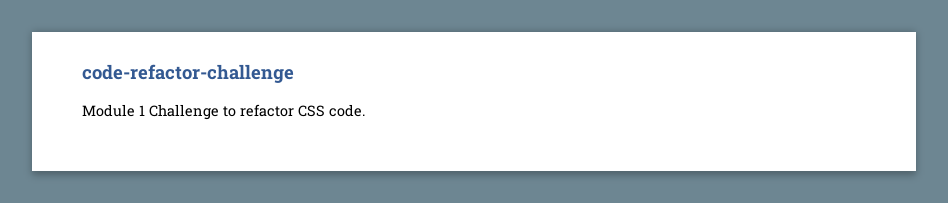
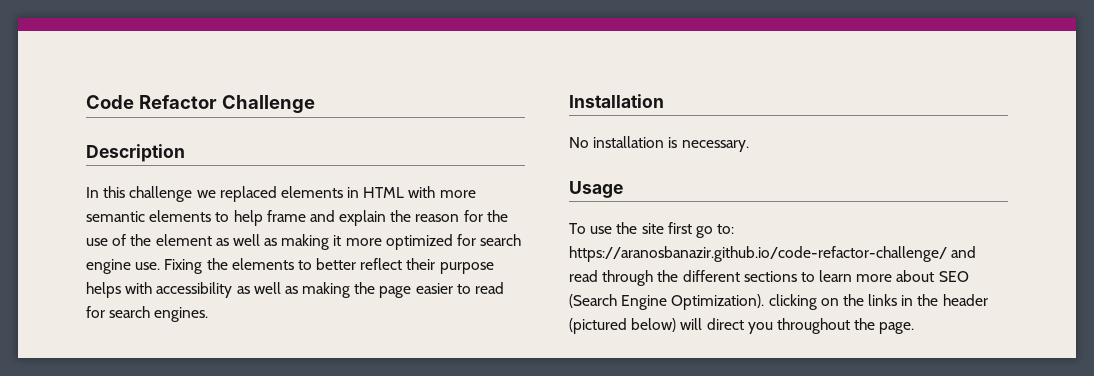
[82,64,294,83] [82,104,365,120] code-refactor-challenge // Module 1 Challenge to refactor CSS code. -> [86,95,315,113] [86,144,185,162] [86,186,476,202] [86,210,508,226] [86,234,522,250] [86,258,494,274] [86,282,505,298] [86,306,209,322] [569,94,664,108] [569,136,749,152] [569,181,623,198] [569,222,735,238] [569,246,977,262] [569,270,969,286] [569,294,988,310] [569,318,915,334] Code Refactor Challenge // Description // In this challenge we replaced elements in HTML with more semantic elements to help frame and explain the reason for the use of the element as well as making it more optimized for search engine use. Fixing the elements to better reflect their purpose helps with accessibility as well as making the page easier to read for search engines. // Installation // No installation is necessary. // Usage // To use the site first go to: https://aranosbanazir.github.io/code-refactor-challenge/ and read through the different sections to learn more about SEO (Search Engine Optimization). clicking on the links in the header (pictured below) will direct you throughout the page.

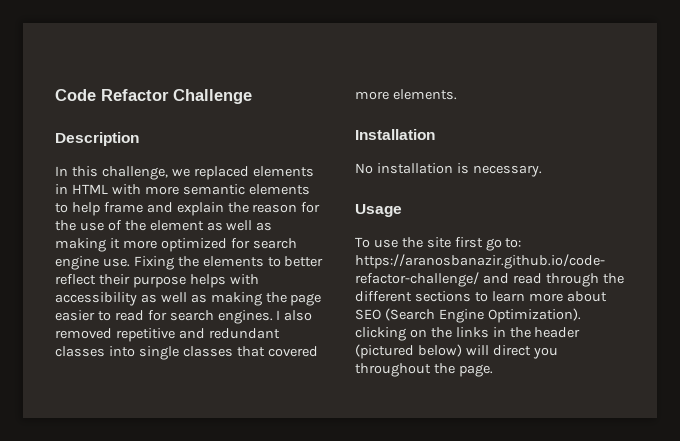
[129,186,193,202] challenge -> [101,166,168,180] challenge,
(209, 314) none -> [276,310,313,321] [55,328,280,342] [55,346,318,360] [355,89,457,100] I also removed repetitive and redundant classes into single classes that covered more elements.

